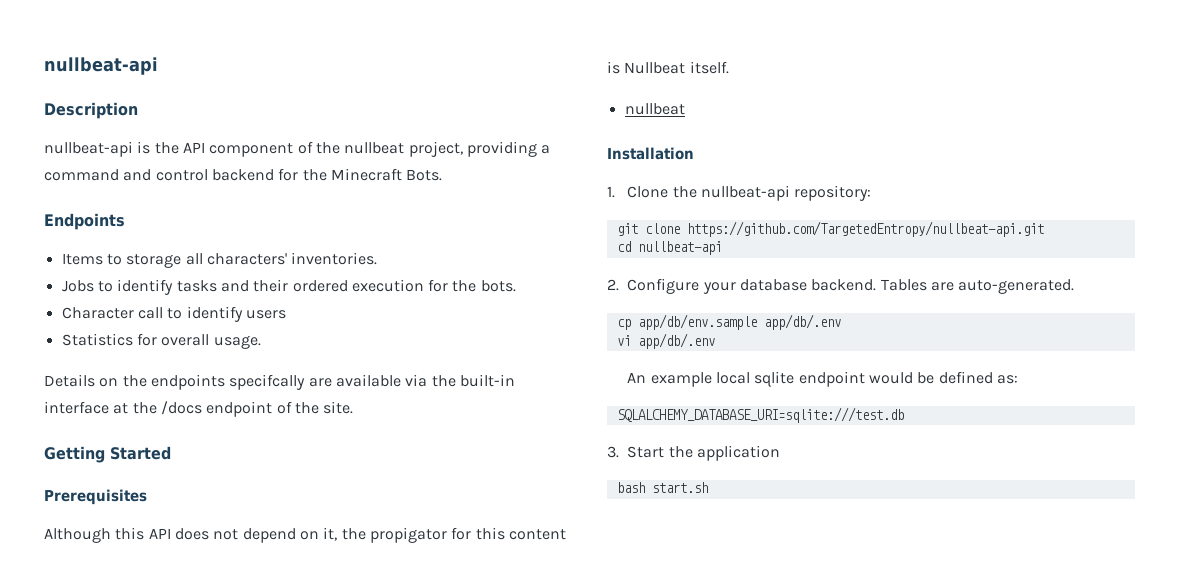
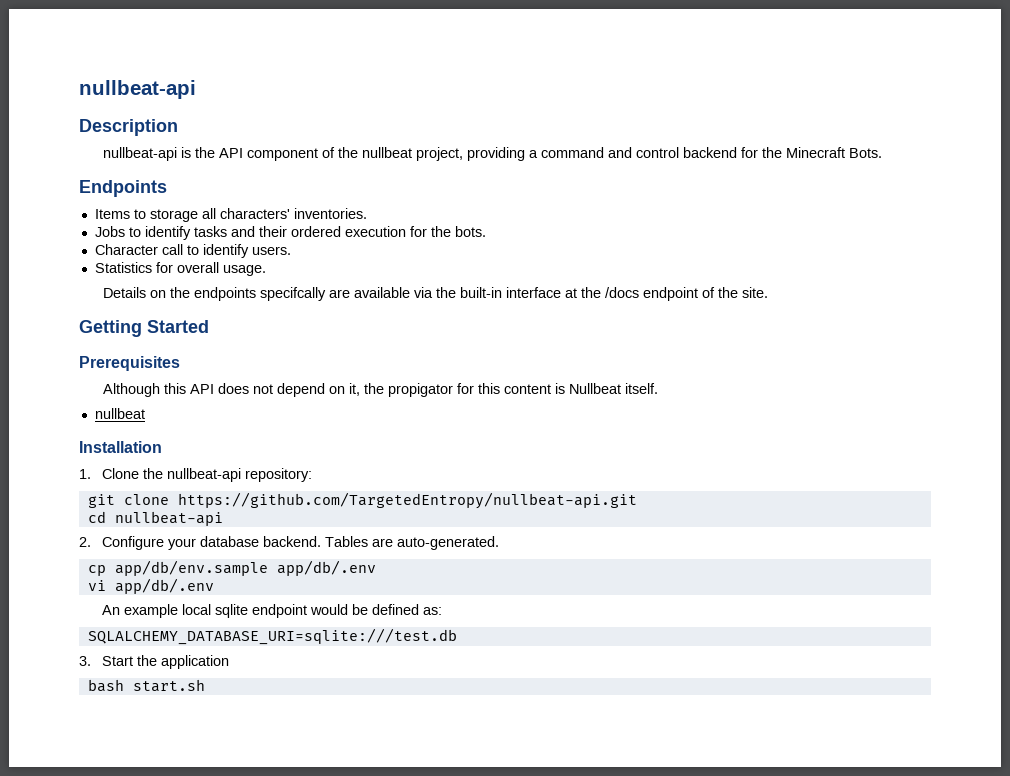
[245,310,286,319] users -> [251,246,291,255] users.

